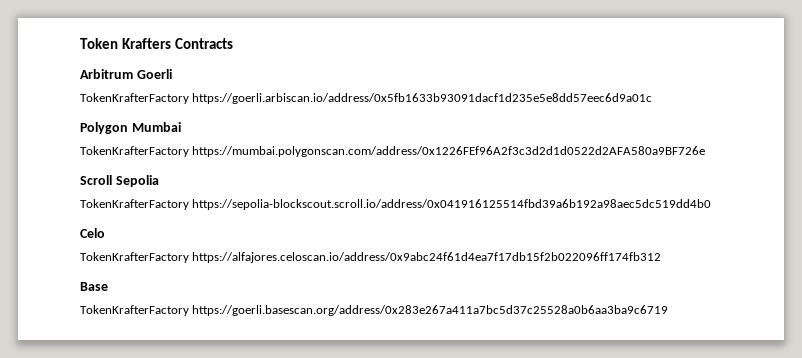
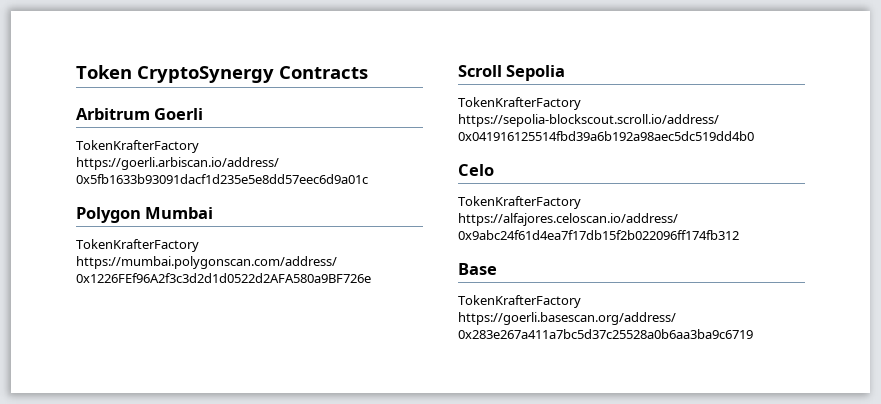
[121,38,171,49] Krafters -> [137,66,274,83] CryptoSynergy

